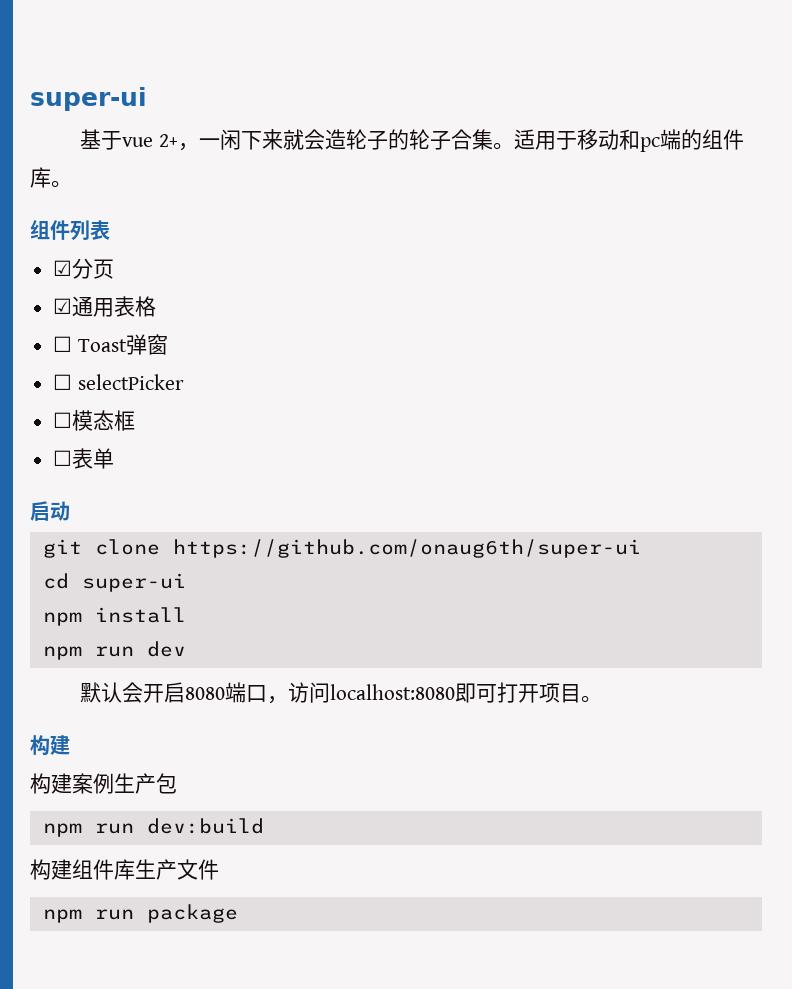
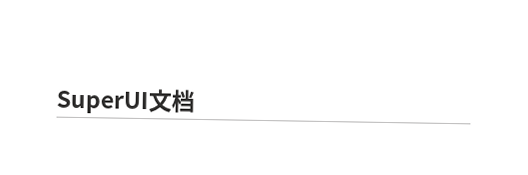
[30,87,147,111] [80,129,745,152] [30,167,72,188] [30,220,110,241] [53,258,115,279] [53,296,157,317] [53,334,168,355] [53,374,184,390] [53,410,136,431] [53,448,115,469] [30,501,70,521] [42,539,641,558] [42,573,186,592] [42,607,186,626] [42,641,186,660] [80,682,603,704] [30,735,70,756] [30,773,177,794] [42,818,264,837] [30,859,219,880] [42,904,238,923] super-ui // 基于vue 2+，一闲下来就会造轮子的轮子合集。适用于移动和pc端的组件库。 // 组件列表 // ☑分页 // ☑通用表格 // ☐ Toast弹窗 // ☐ selectPicker // ☐模态框 // ☐表单 // 启动 // git clone https://github.com/onaug6th/super-ui // cd super-ui // npm install // npm run dev // 默认会开启8080端口，访问localhost:8080即可打开项目。 // 构建 // 构建案例生产包 // npm run dev:build // 构建组件库生产文件 // npm run package -> [56,89,195,115] SuperUI文档

